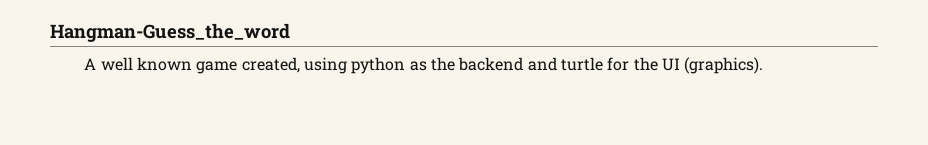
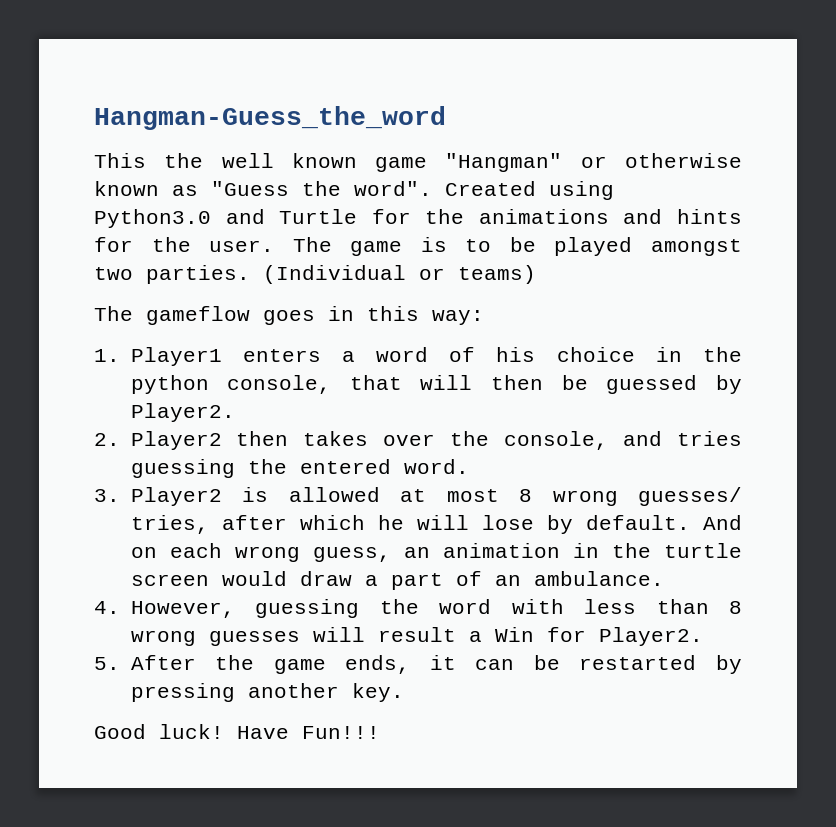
[84,58,97,70] A -> [94,153,204,168] This the
[241,57,764,74] created, using python as the backend and turtle for the UI (graphics). -> [445,153,742,172] [94,181,614,200] [94,209,742,228] [94,237,742,256] [94,265,536,284] [94,306,484,325] [94,347,742,366] [130,375,742,394] [130,403,235,422] [94,431,742,450] [130,459,469,478] [94,487,742,506] [130,515,742,534] [130,543,742,562] [130,571,664,590] [94,599,742,618] [130,627,703,646] [94,655,742,674] [130,683,404,702] [94,724,380,739] "Hangman" or otherwise known as "Guess the word". Created using Python3.0 and Turtle for the animations and hints for the user. The game is to be played amongst two parties. (Individual or teams) // The gameflow goes in this way: // 1. Player1 enters a word of his choice in the python console, that will then be guessed by Player2. // 2. Player2 then takes over the console, and tries guessing the entered word. // 3. Player2 is allowed at most 8 wrong guesses/ tries, after which he will lose by default. And on each wrong guess, an animation in the turtle screen would draw a part of an ambulance. // 4. However, guessing the word with less than 8 wrong guesses will result a Win for Player2. // 5. After the game ends, it can be restarted by pressing another key. // Good luck! Have Fun!!!

